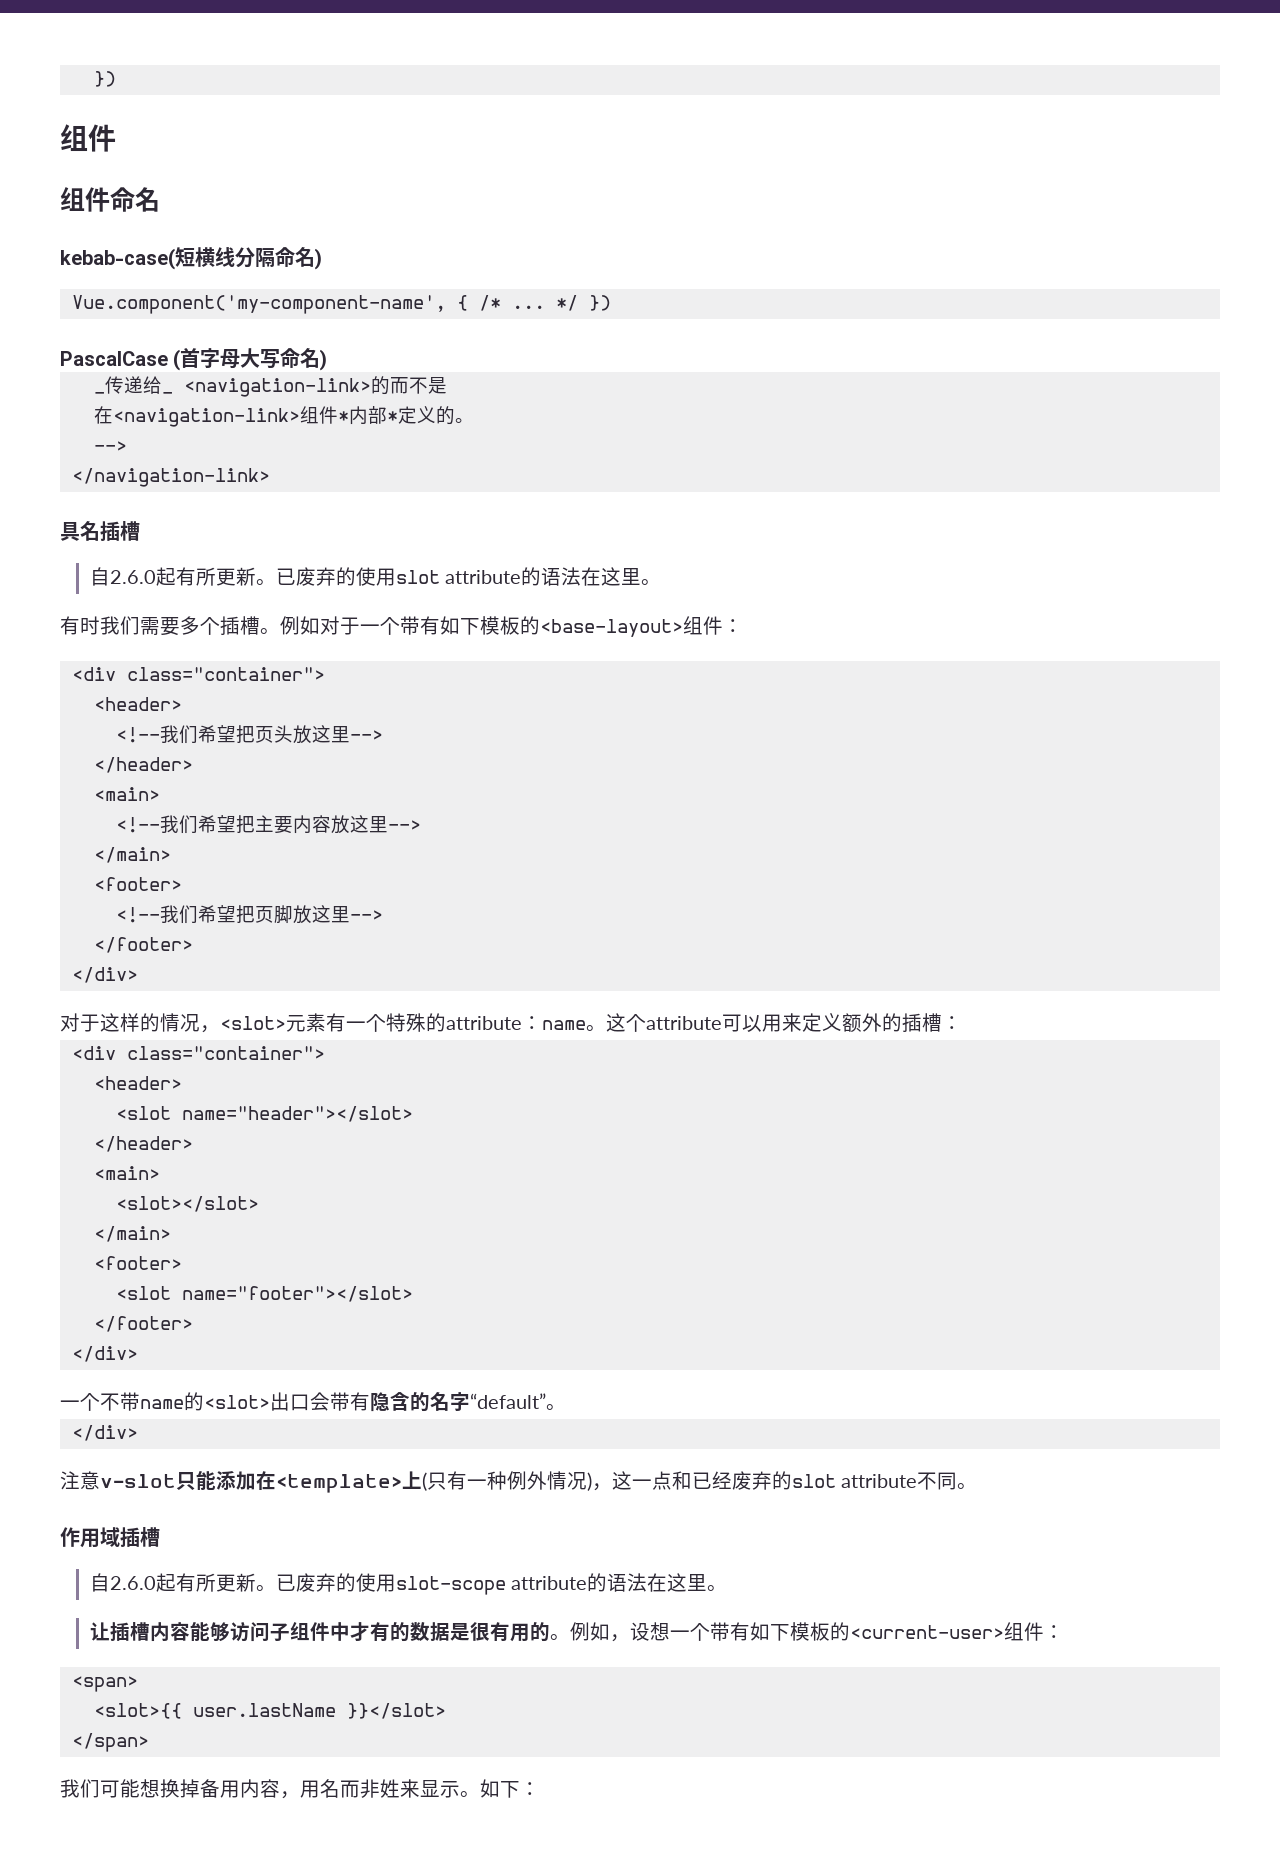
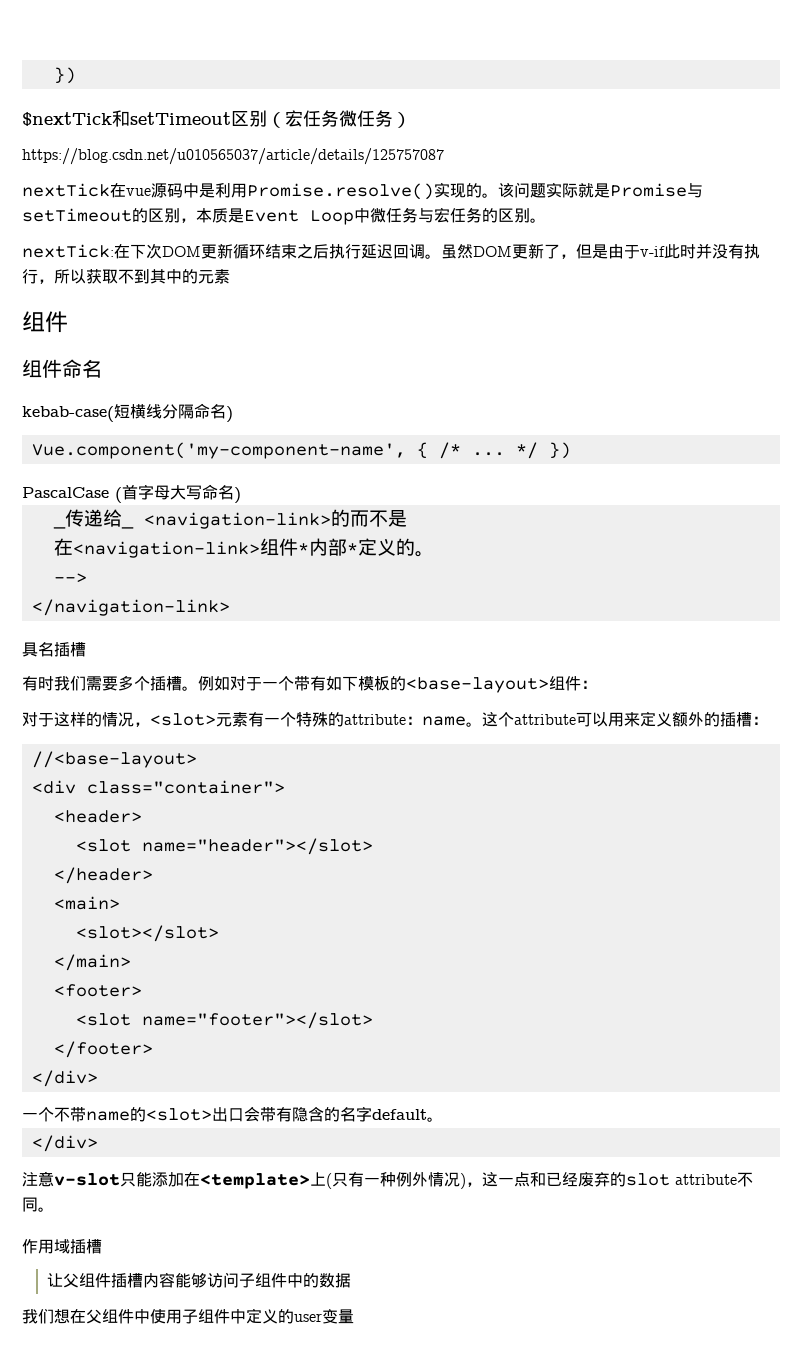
[93,71,116,87] }) -> [53,67,76,84] [22,110,411,128] [22,148,444,165] [22,182,703,200] [22,207,546,225] [22,243,760,259] [22,269,230,284] }) // $nextTick和setTimeout区别（宏任务微任务） // https://blog.csdn.net/u010565037/article/details/125757087 // nextTick在vue源码中是利用Promise.resolve()实现的。该问题实际就是Promise与setTimeout的区别，本质是Event Loop中微任务与宏任务的区别。 // nextTick:在下次DOM更新循环结束之后执行延迟回调。虽然DOM更新了，但是由于v-if此时并没有执行，所以获取不到其中的元素
[89,567,662,586] // 自2.6.0起有所更新。已废弃的使用slot attribute的语法在这里。 -> (86, 649) none
[71,667,325,681] [93,697,182,711] [115,725,383,744] [93,757,193,773] [93,787,160,801] [115,815,421,834] [93,847,171,863] [93,877,182,891] [115,905,383,924] [93,937,193,953] [71,967,138,983] // <div class="container"> // <header> // <!--我们希望把页头放这里--> // </header> // <main> // <!--我们希望把主要内容放这里--> // </main> // <footer> // <!--我们希望把页脚放这里--> // </footer> // </div> -> (597, 684) none
(962, 1023) none -> [31,751,197,768] // //<base-layout>
[470,1393,546,1409] “default” -> [372,1109,427,1120] default
[89,1573,728,1595] // 自2.6.0起有所更新。已废弃的使用slot-scope attribute的语法在这里。 -> (102, 1246) none
(110, 1631) none -> [63,1273,112,1288] 父组件
[349,1622,390,1641] 才有 -> (304, 1280) none
[449,1622,1064,1642] [71,1676,138,1692] [93,1703,446,1719] [71,1733,149,1752] [60,1779,540,1799] 是很有用的。例如，设想一个带有如下模板的<current-user>组件： // <span> // <slot>{{ user.lastName }}</slot> // </span> // 我们可能想换掉备用内容，用名而非姓来显示。如下： -> [22,1308,354,1324] // 我们想在父组件中使用子组件中定义的user变量

